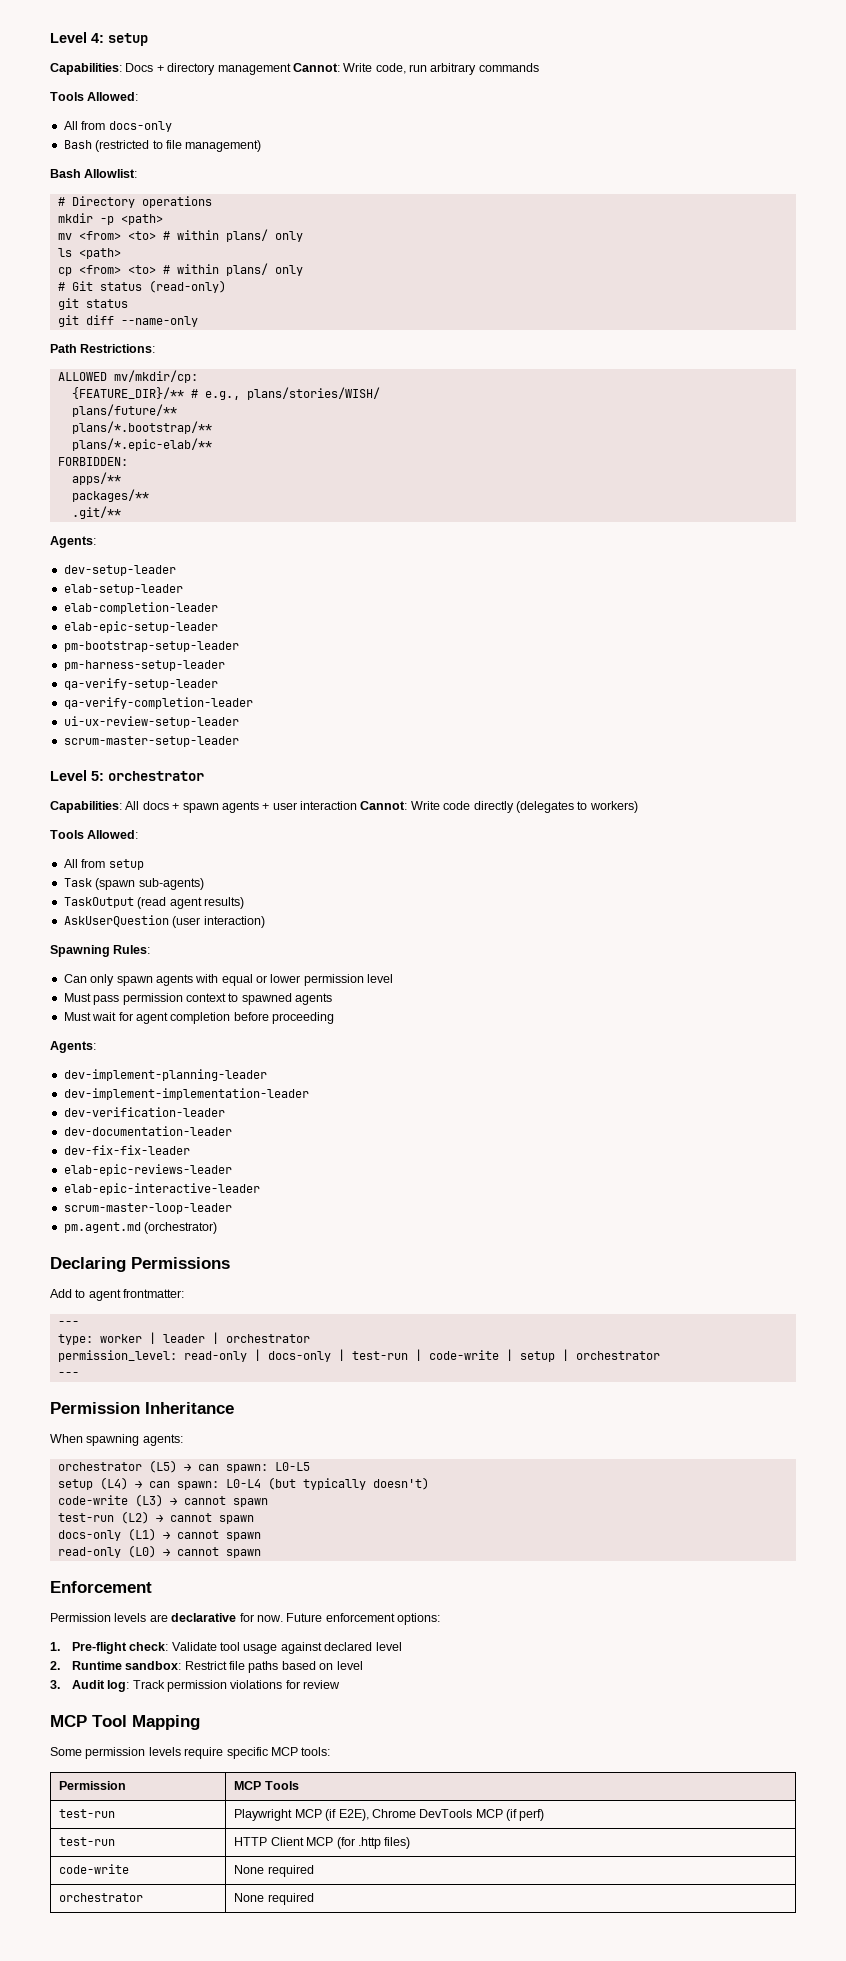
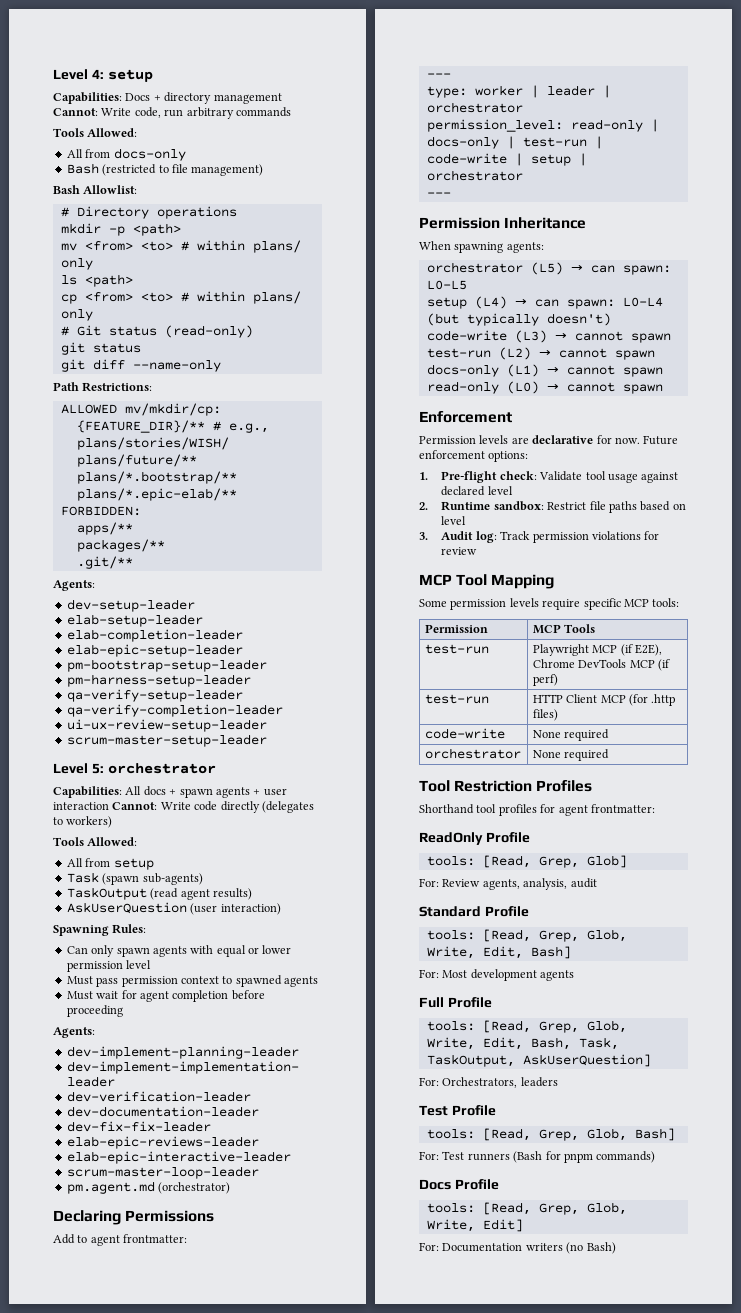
(314, 1899) none -> [419,780,593,792] [419,804,655,816] [419,832,530,845] [426,855,627,868] [419,878,597,890] [419,906,529,917] [426,929,627,942] [426,946,571,959] [419,969,575,981] [419,997,492,1008] [426,1020,627,1033] [426,1037,619,1050] [426,1054,651,1067] [419,1077,558,1088] [419,1105,496,1116] [426,1128,675,1141] [419,1151,656,1163] [419,1179,499,1190] [426,1202,627,1215] [426,1219,523,1232] [419,1242,616,1254] // Tool Restriction Profiles // Shorthand tool profiles for agent frontmatter: // ReadOnly Profile // tools: [Read, Grep, Glob] // For: Review agents, analysis, audit // Standard Profile // tools: [Read, Grep, Glob, Write, Edit, Bash] // For: Most development agents // Full Profile // tools: [Read, Grep, Glob, Write, Edit, Bash, Task, TaskOutput, AskUserQuestion] // For: Orchestrators, leaders // Test Profile // tools: [Read, Grep, Glob, Bash] // For: Test runners (Bash for pnpm commands) // Docs Profile // tools: [Read, Grep, Glob, Write, Edit] // For: Documentation writers (no Bash)

